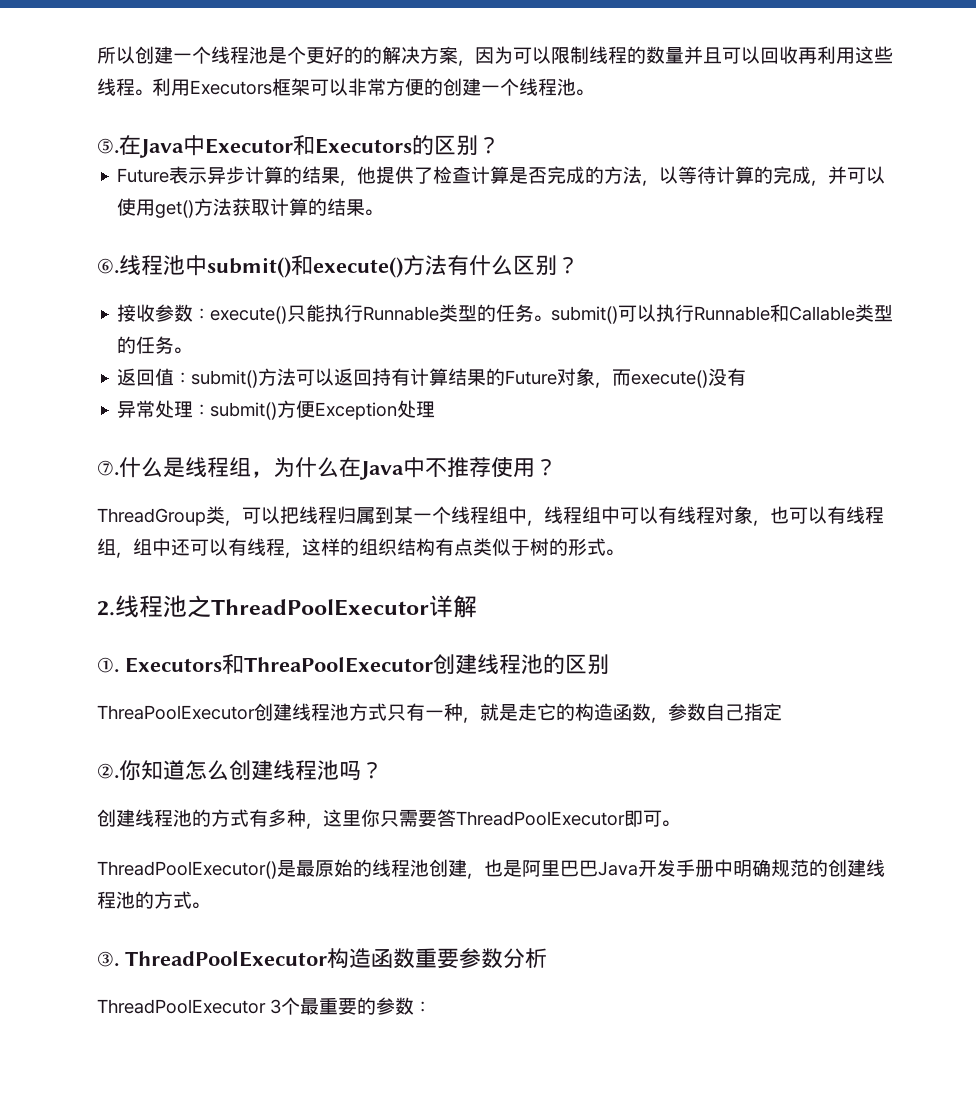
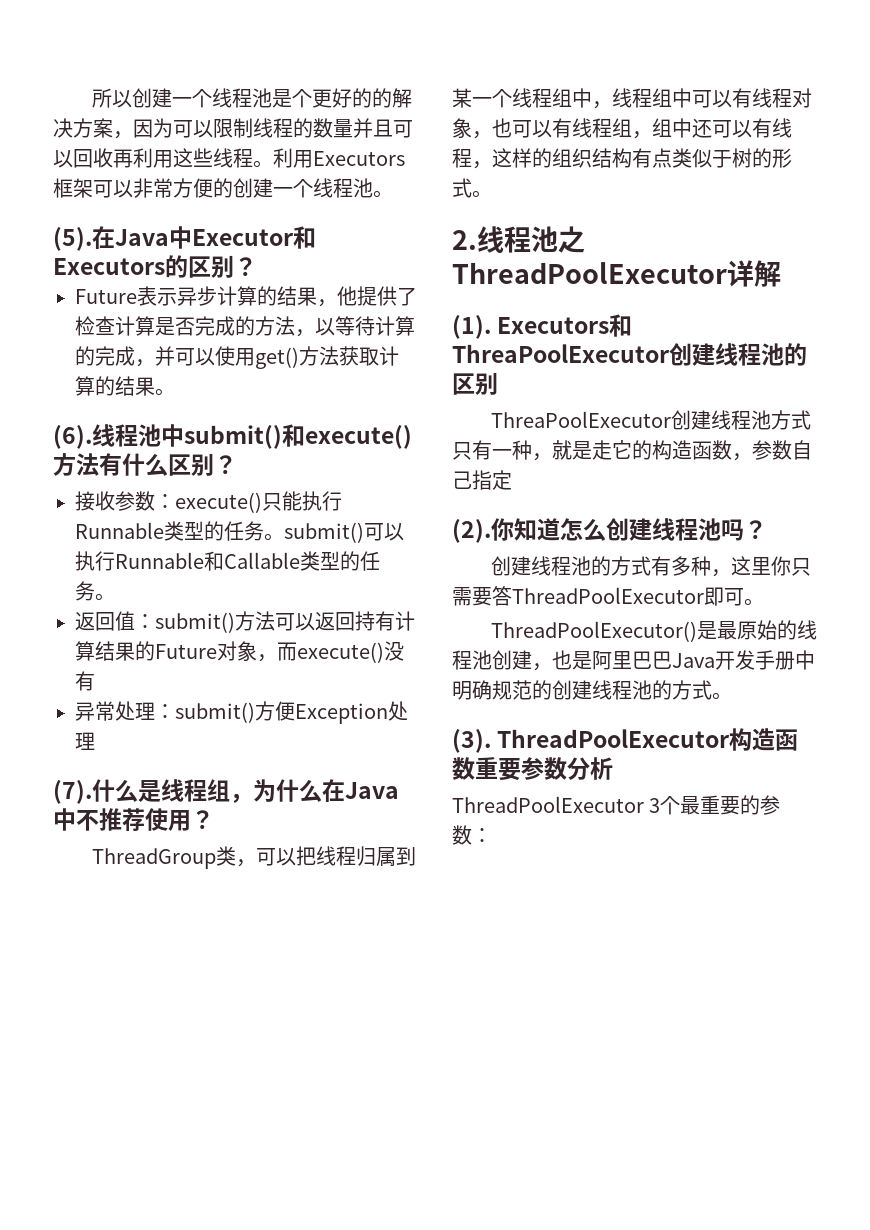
[97,138,119,154] ⑤. -> [53,227,92,251] (5).
[97,258,119,274] ⑥. -> [53,425,92,449] (6).
[97,460,119,476] ⑦. -> [53,780,92,804] (7).
[97,657,119,673] ①. -> [452,315,491,339] (1).
[97,763,119,779] ②. -> [452,519,491,543] (2).
[97,951,119,967] ③. -> [452,729,491,753] (3).

